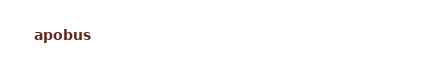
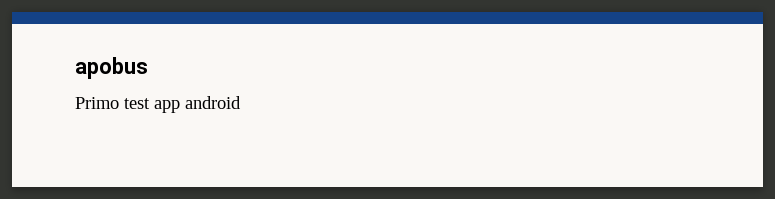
(91, 36) none -> [75,96,241,113] // Primo test app android

